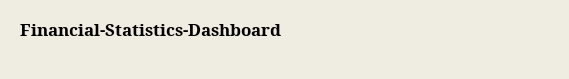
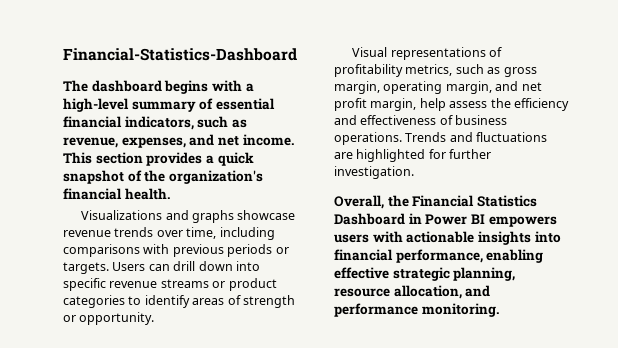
(281, 30) none -> [63,80,254,94] [63,98,275,112] [63,116,247,130] [63,134,294,148] [63,152,254,166] [63,170,263,184] [63,188,170,200] [81,210,296,223] [63,227,275,240] [63,244,289,257] [63,261,260,274] [63,278,277,291] [63,295,295,308] [63,312,155,325] [352,47,503,60] [334,64,537,77] [334,81,542,94] [334,98,569,111] [334,115,508,125] [334,132,548,145] [334,149,492,162] [334,166,414,179] [334,195,537,209] [334,213,557,227] [334,231,561,245] [334,249,544,263] [334,267,516,281] [334,285,491,299] [334,303,499,317] // The dashboard begins with a high-level summary of essential financial indicators, such as revenue, expenses, and net income. This section provides a quick snapshot of the organization's financial health. // Visualizations and graphs showcase revenue trends over time, including comparisons with previous periods or targets. Users can drill down into specific revenue streams or product categories to identify areas of strength or opportunity. // Visual representations of profitability metrics, such as gross margin, operating margin, and net profit margin, help assess the efficiency and effectiveness of business operations. Trends and fluctuations are highlighted for further investigation. // Overall, the Financial Statistics Dashboard in Power BI empowers users with actionable insights into financial performance, enabling effective strategic planning, resource allocation, and performance monitoring.

